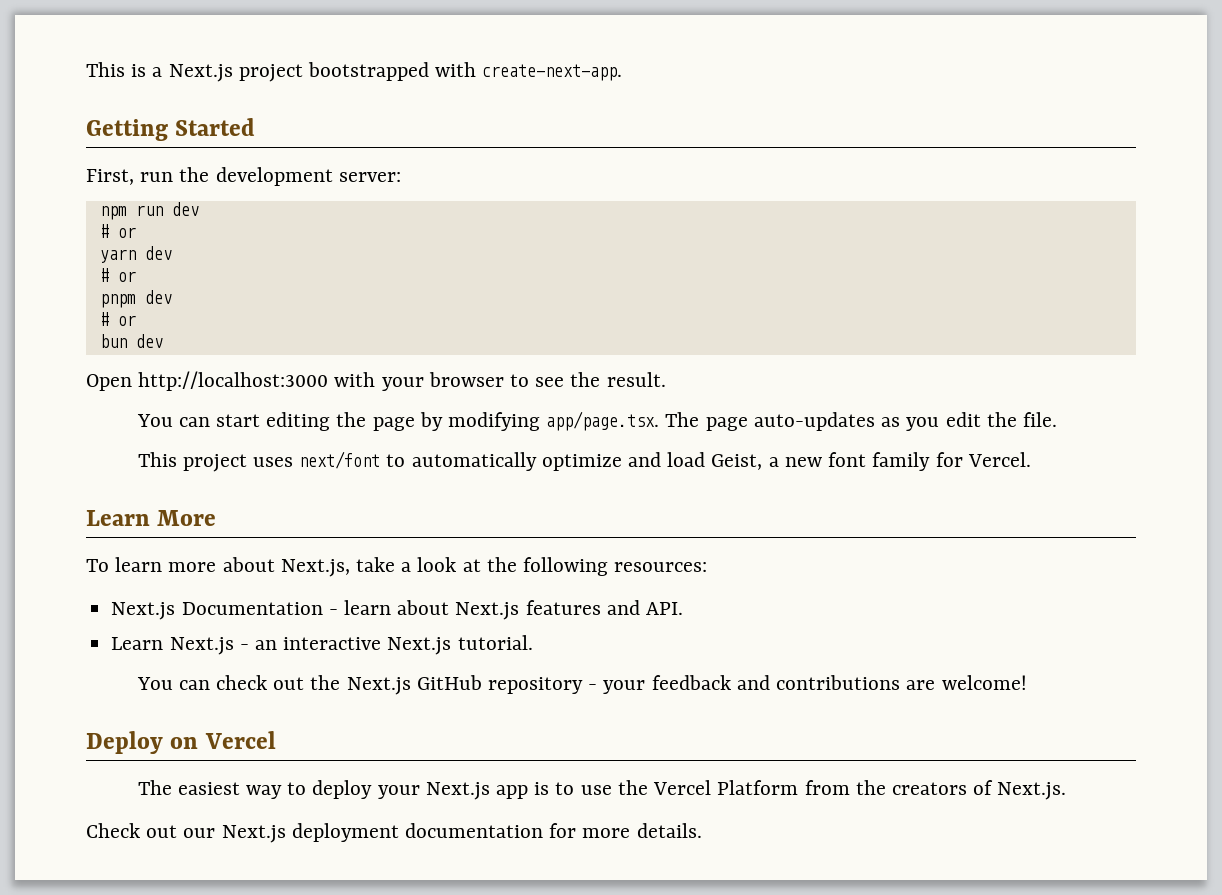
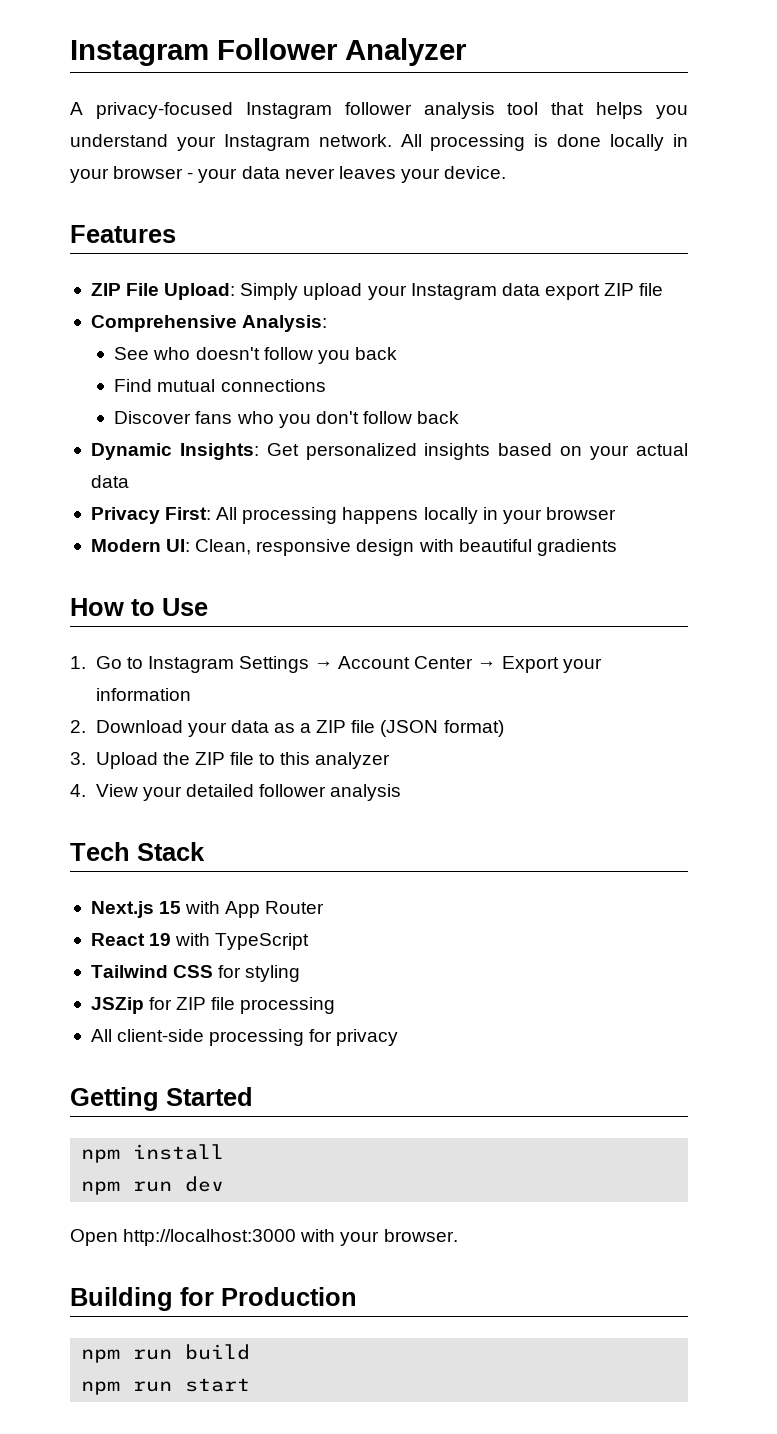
[86,62,623,82] [86,118,256,141] [86,167,401,186] [99,202,199,220] [99,224,136,238] [99,246,172,263] [99,268,136,282] [99,290,172,308] [99,312,136,326] [99,334,163,348] [86,371,666,391] [136,411,1057,431] [137,451,1031,472] [86,510,217,526] [86,557,708,577] [111,600,683,620] [111,635,533,655] [136,675,1027,695] [86,731,276,754] [137,780,1067,800] [86,823,702,843] This is a Next.js project bootstrapped with create-next-app. // Getting Started // First, run the development server: // npm run dev // # or // yarn dev // # or // pnpm dev // # or // bun dev // Open http://localhost:3000 with your browser to see the result. // You can start editing the page by modifying app/page.tsx. The page auto-updates as you edit the file. // This project uses next/font to automatically optimize and load Geist, a new font family for Vercel. // Learn More // To learn more about Next.js, take a look at the following resources: // Next.js Documentation - learn about Next.js features and API. // Learn Next.js - an interactive Next.js tutorial. // You can check out the Next.js GitHub repository - your feedback and contributions are welcome! // Deploy on Vercel // The easiest way to deploy your Next.js app is to use the Vercel Platform from the creators of Next.js. // Check out our Next.js deployment documentation for more details. -> [70,38,467,66] [70,102,688,119] [70,134,689,151] [70,166,507,183] [70,225,176,243] [90,283,664,300] [90,315,328,332] [114,347,397,364] [114,379,326,392] [114,411,460,428] [90,443,689,460] [90,475,129,488] [90,507,616,524] [90,539,617,556] [70,598,208,616] [70,656,602,673] [95,688,191,701] [70,720,504,737] [70,752,391,769] [70,784,402,801] [70,842,205,861] [90,901,325,918] [90,933,310,950] [90,965,301,982] [90,997,336,1014] [90,1029,399,1046] [70,1087,253,1111] [81,1144,225,1163] [81,1176,225,1195] [70,1229,458,1246] [70,1287,357,1311] [81,1344,251,1363] [81,1378,251,1395] Instagram Follower Analyzer // A privacy-focused Instagram follower analysis tool that helps you understand your Instagram network. All processing is done locally in your browser - your data never leaves your device. // Features // ZIP File Upload: Simply upload your Instagram data export ZIP file // Comprehensive Analysis: // See who doesn't follow you back // Find mutual connections // Discover fans who you don't follow back // Dynamic Insights: Get personalized insights based on your actual data // Privacy First: All processing happens locally in your browser // Modern UI: Clean, responsive design with beautiful gradients // How to Use // 1. Go to Instagram Settings → Account Center → Export your information // 2. Download your data as a ZIP file (JSON format) // 3. Upload the ZIP file to this analyzer // 4. View your detailed follower analysis // Tech Stack // Next.js 15 with App Router // React 19 with TypeScript // Tailwind CSS for styling // JSZip for ZIP file processing // All client-side processing for privacy // Getting Started // npm install // npm run dev // Open http://localhost:3000 with your browser. // Building for Production // npm run build // npm run start

